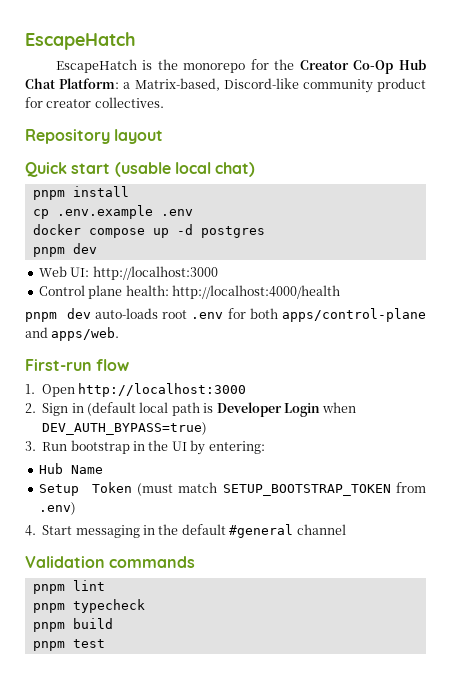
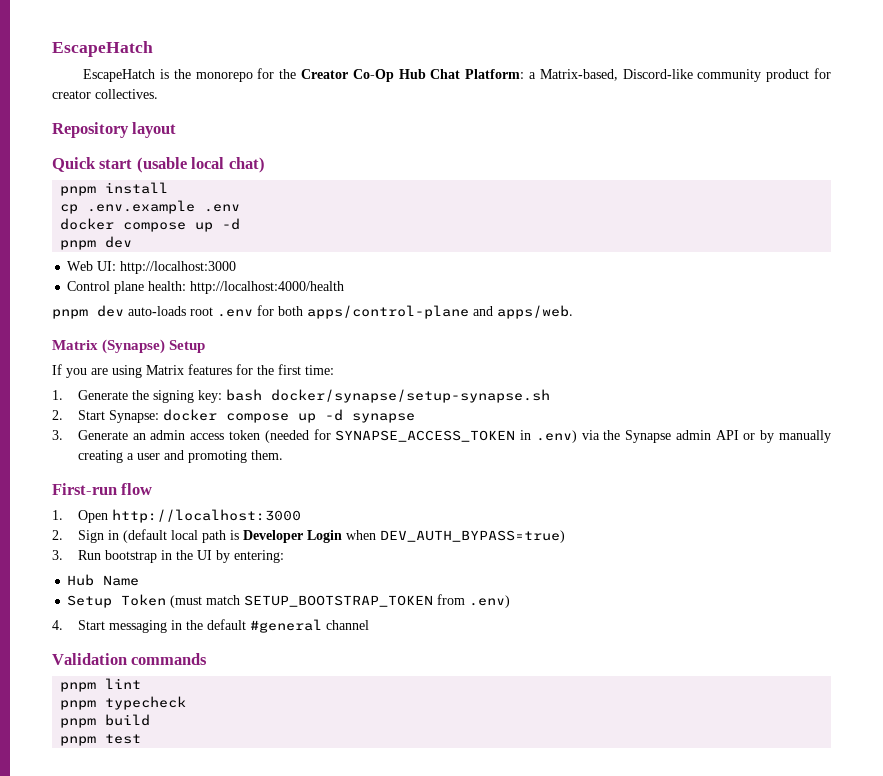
[200,226,265,238] postgres -> (241, 224) none
(120, 334) none -> [52,339,206,354] [52,364,334,378] [52,389,550,403] [52,409,415,423] [52,429,831,443] [77,450,283,463] // Matrix (Synapse) Setup // If you are using Matrix features for the first time: // 1. Generate the signing key: bash docker/synapse/setup-synapse.sh // 2. Start Synapse: docker compose up -d synapse // 3. Generate an admin access token (needed for SYNAPSE_ACCESS_TOKEN in .env) via the Synapse admin API or by manually creating a user and promoting them.

